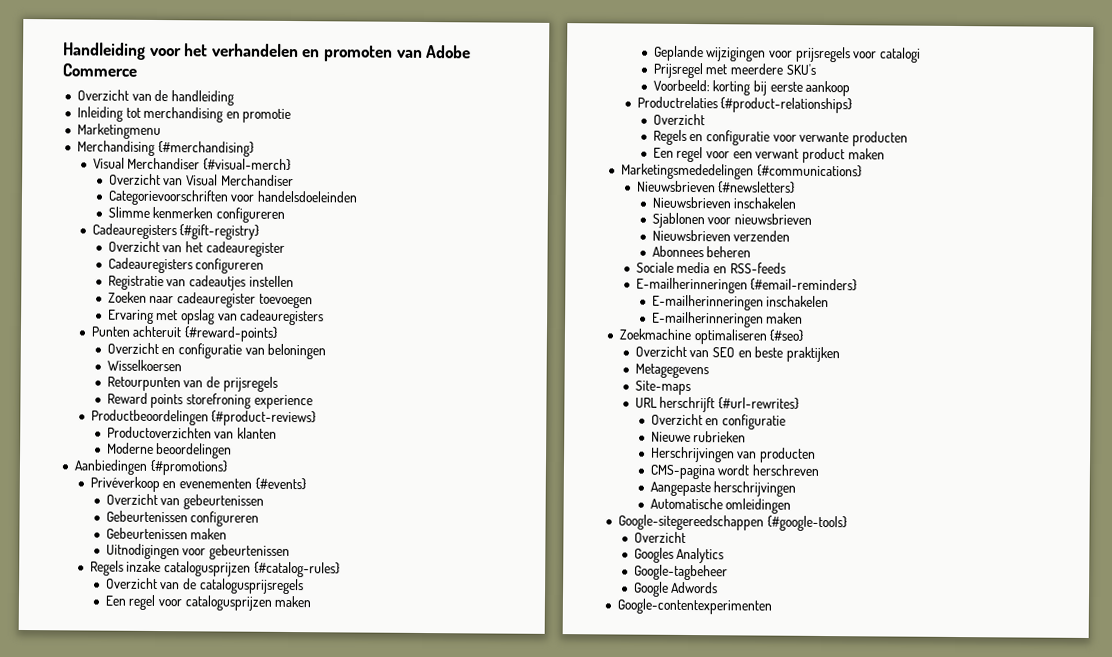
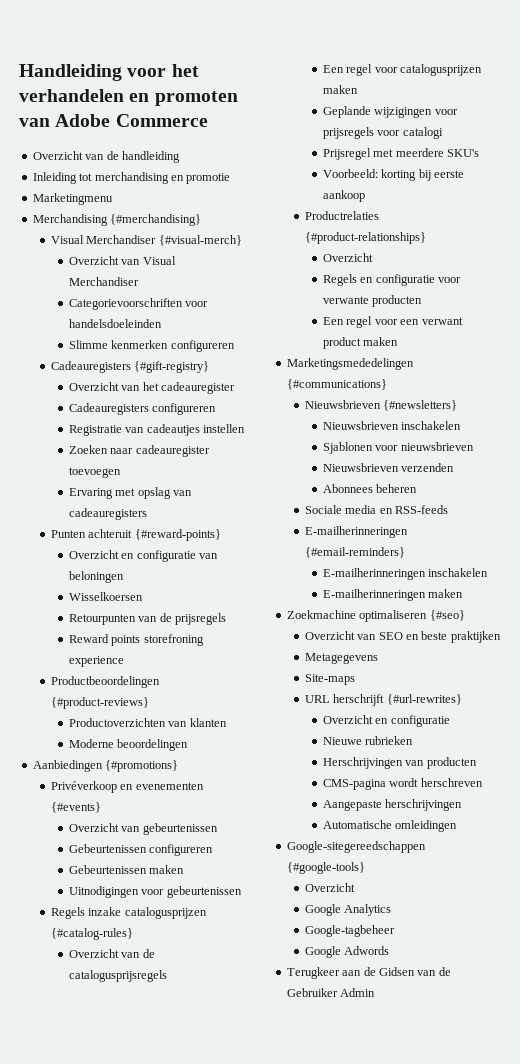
[633,547,674,563] Googles -> [304,904,341,916] Google
[616,598,772,615] Google-contentexperimenten -> [286,967,451,979] [286,988,376,997] Terugkeer aan de Gidsen van de Gebruiker Admin

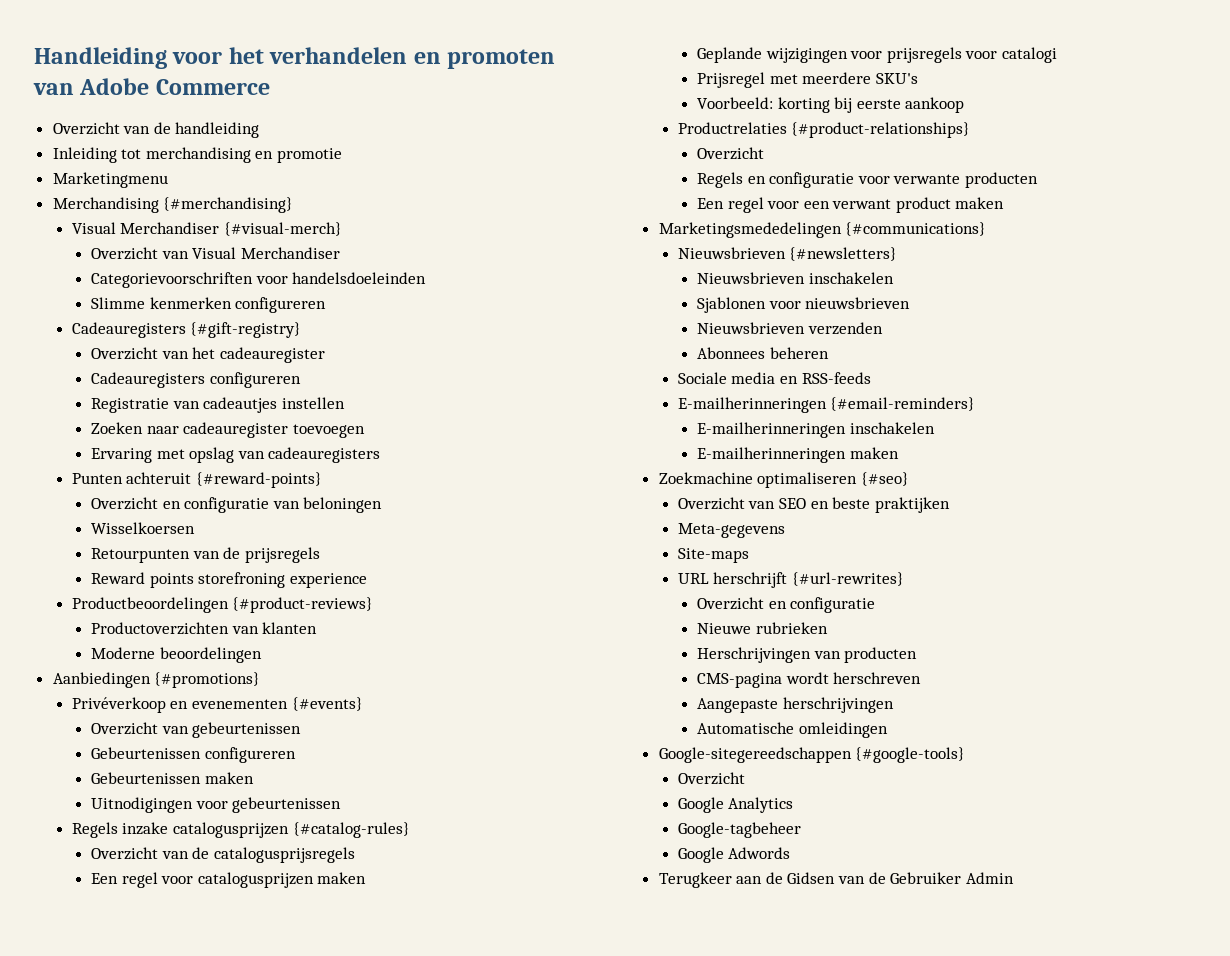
[304,653,378,664] Metagegevens -> [677,523,785,538] Meta-gegevens

